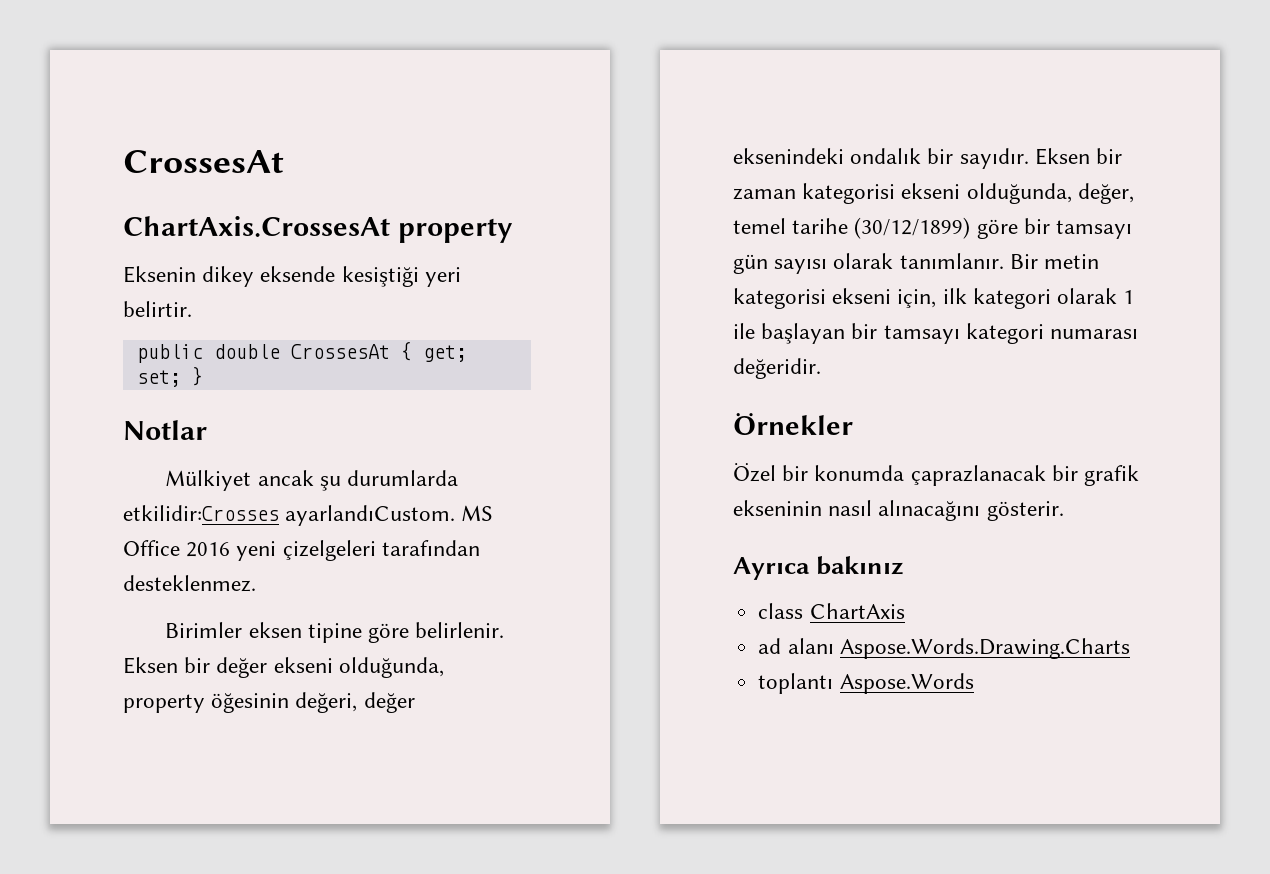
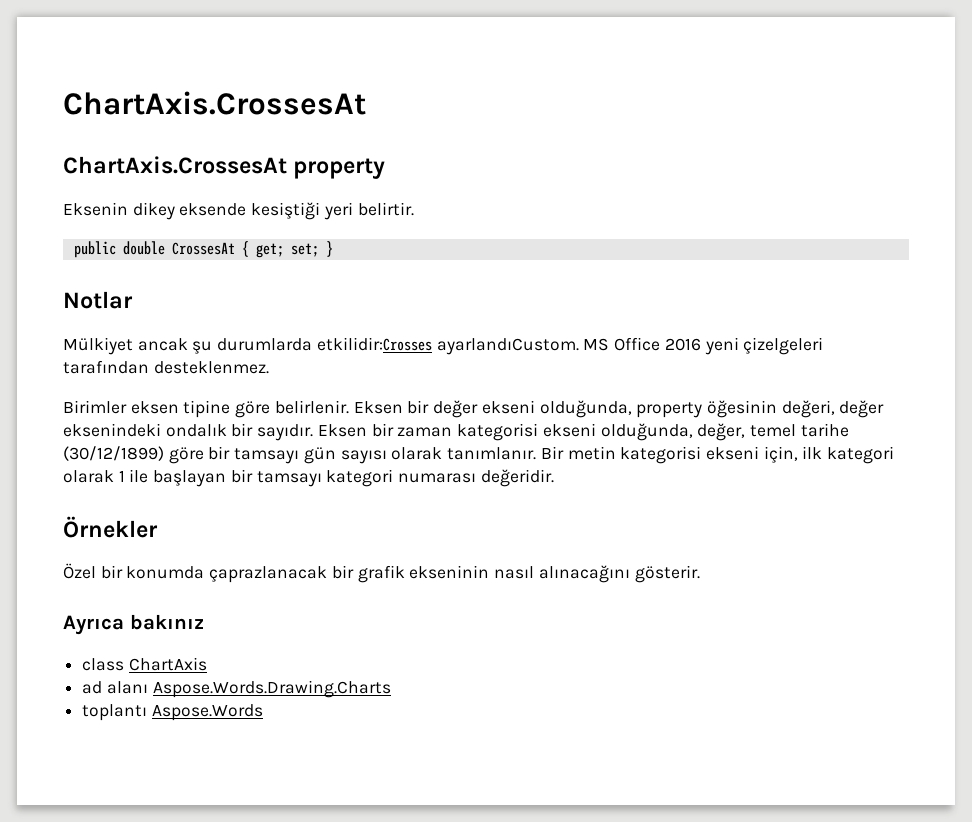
[123,150,284,173] CrossesAt -> [63,91,366,115] ChartAxis.CrossesAt

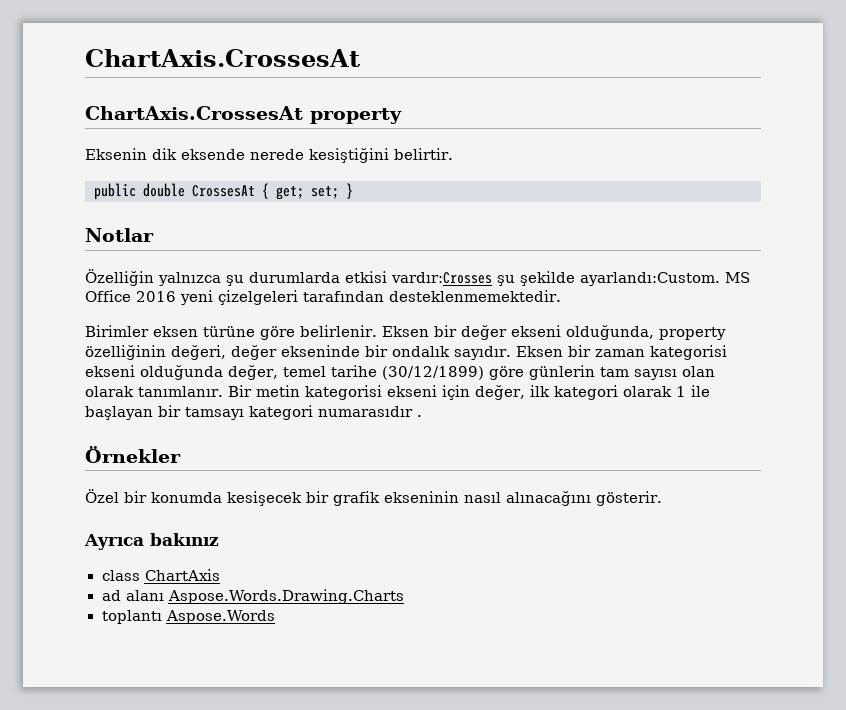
[132,202,353,220] dikey eksende kesiştiği yeri -> [152,148,389,163] dik eksende nerede kesiştiğini
[63,337,579,355] Mülkiyet ancak şu durumlarda etkilidir:Crosses ayarlandıCustom. -> [85,269,720,286] Özelliğin yalnızca şu durumlarda etkisi vardır:Crosses şu şekilde ayarlandı:Custom.
[153,361,269,374] desteklenmez. -> [389,290,561,302] desteklenmemektedir.
[183,400,231,418] tipine -> [203,326,255,337] türüne
[706,400,777,418] öğesinin -> [85,345,166,360] özelliğinin
[63,423,254,437] eksenindeki ondalık bir -> [281,345,450,357] ekseninde bir ondalık
[600,423,693,441] olduğunda, -> [140,365,223,380] olduğunda
[208,446,387,464] bir tamsayı gün sayısı -> [528,365,715,380] günlerin tam sayısı olan
[763,446,798,463] için, -> [441,385,525,400] için değer,
[398,469,554,487] numarası değeridir. -> [318,406,422,417] numarasıdır .
[209,566,328,583] çaprazlanacak -> [227,491,302,506] kesişecek

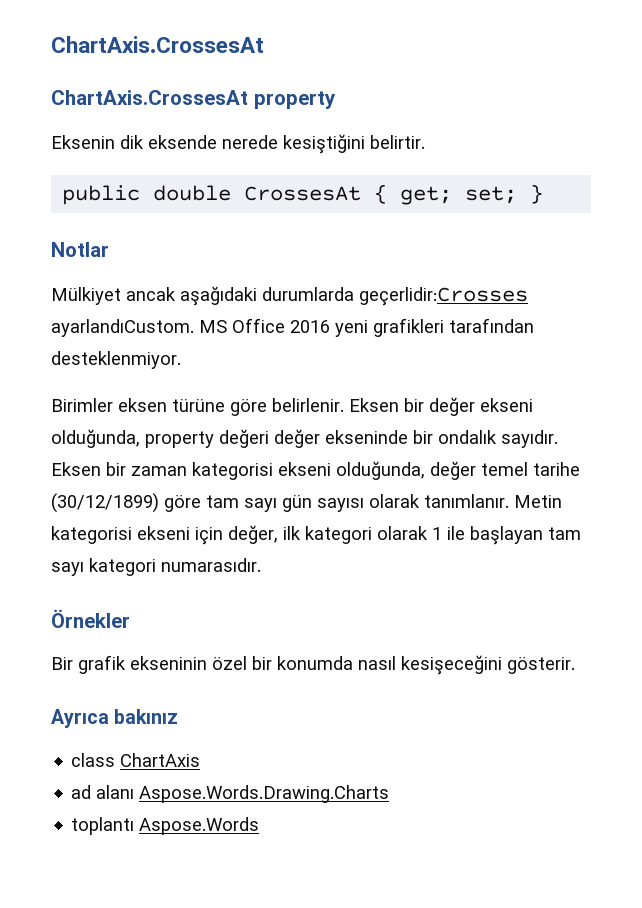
[85,269,720,286] Özelliğin yalnızca şu durumlarda etkisi vardır:Crosses şu şekilde ayarlandı:Custom. -> [51,286,528,306] [51,319,194,337] Mülkiyet ancak aşağıdaki durumlarda geçerlidir:Crosses ayarlandıCustom.
[218,290,561,305] çizelgeleri tarafından desteklenmemektedir. -> [373,318,534,337] [51,351,181,369] grafikleri tarafından desteklenmiyor.
[85,345,226,360] özelliğinin değeri, -> [219,429,269,448] değeri
[140,365,278,380] olduğunda değer, -> [336,461,476,480] olduğunda, değer
[528,365,715,380] [85,385,300,397] günlerin tam sayısı olan olarak tanımlanır. Bir metin -> [206,494,562,512] tam sayı gün sayısı olarak tanımlanır. Metin
[158,405,422,420] [85,446,181,463] [85,489,591,506] bir tamsayı kategori numarasıdır . // Örnekler // Özel bir konumda kesişecek bir grafik ekseninin nasıl alınacağını -> [548,527,581,540] [51,558,261,576] [51,609,130,628] [51,655,502,675] tam sayı kategori numarasıdır. // Örnekler // Bir grafik ekseninin özel bir konumda nasıl kesişeceğini

